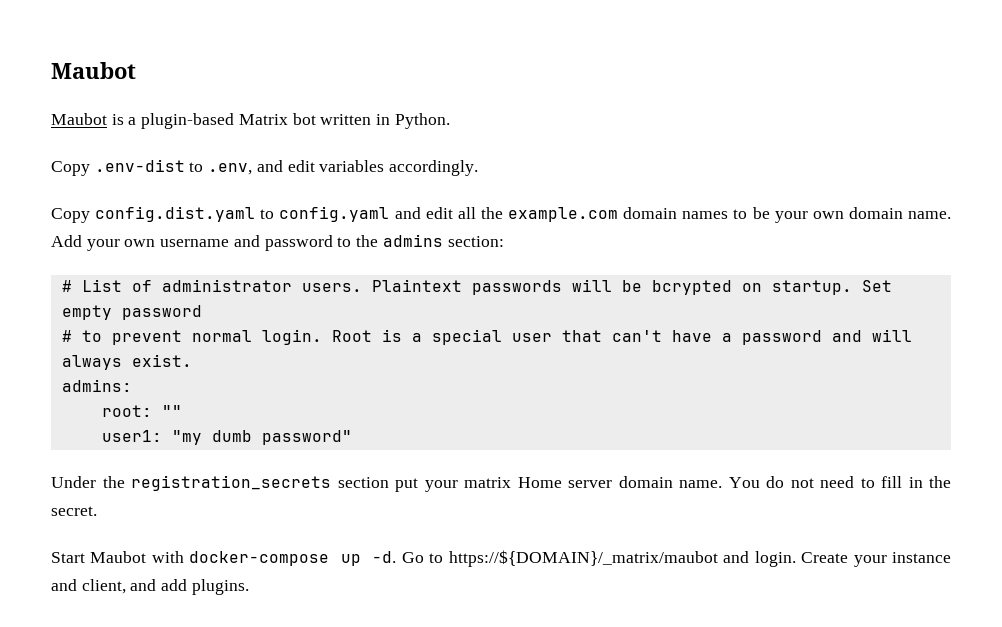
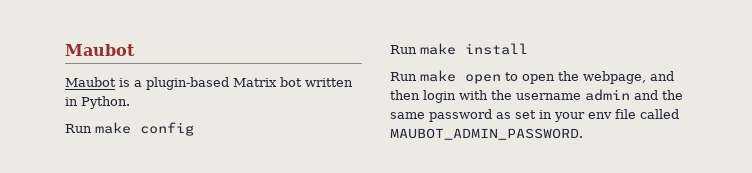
[51,159,479,176] [51,206,951,223] [51,234,504,251] [61,279,892,295] [61,305,202,320] [61,329,912,345] [61,354,192,370] [61,379,132,392] [101,405,182,417] [101,430,352,445] [51,475,951,492] [51,506,97,516] [51,550,951,567] [51,579,249,595] Copy .env-dist to .env, and edit variables accordingly. // Copy config.dist.yaml to config.yaml and edit all the example.com domain names to be your own domain name. Add your own username and password to the admins section: // # List of administrator users. Plaintext passwords will be bcrypted on startup. Set empty password // # to prevent normal login. Root is a special user that can't have a password and will always exist. // admins: // root: "" // user1: "my dumb password" // Under the registration_secrets section put your matrix Home server domain name. You do not need to fill in the secret. // Start Maubot with docker-compose up -d. Go to https://${DOMAIN}/_matrix/maubot and login. Create your instance and client, and add plugins. -> [65,122,194,136] [390,43,528,55] [390,70,674,84] [390,89,683,103] [390,109,679,122] [390,128,583,140] Run make config // Run make install // Run make open to open the webpage, and then login with the username admin and the same password as set in your env file called MAUBOT_ADMIN_PASSWORD.

